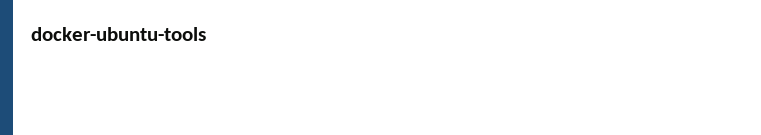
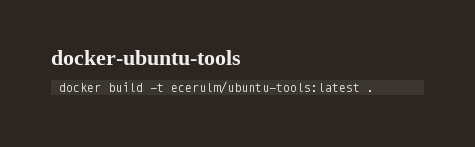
(206, 34) none -> [59,81,375,94] // docker build -t ecerulm/ubuntu-tools:latest .

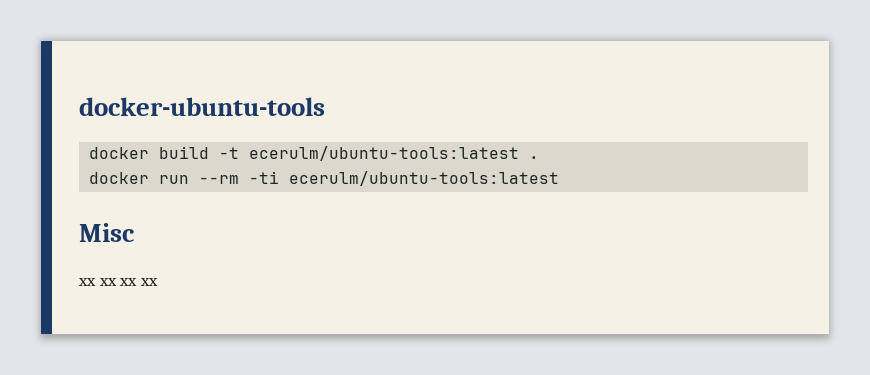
(375, 91) none -> [89,171,560,186] [79,223,135,242] [78,278,158,286] // docker run --rm -ti ecerulm/ubuntu-tools:latest // Misc // xx xx xx xx

